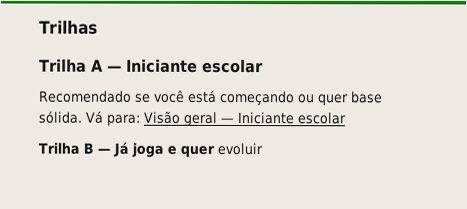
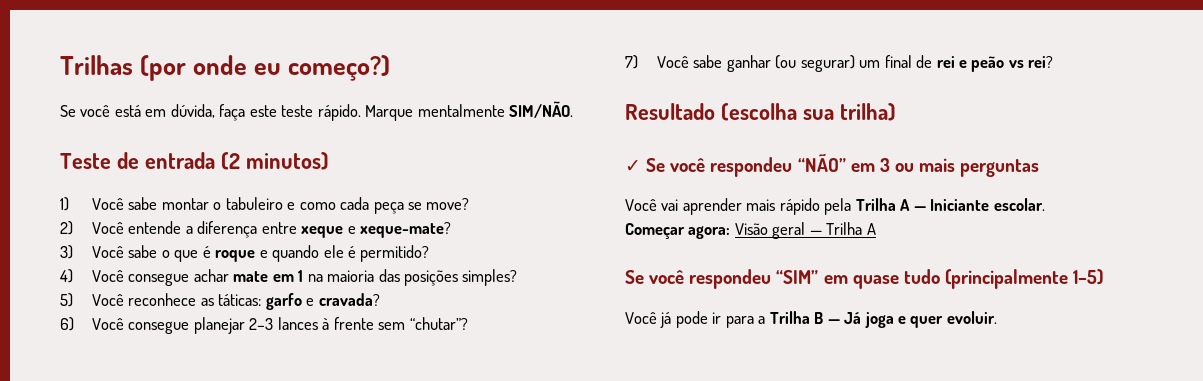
[39,58,264,74] [39,89,383,106] [38,110,346,126] // Trilha A — Iniciante escolar // Recomendado se você está começando ou quer base sólida. Vá para: Visão geral — Iniciante escolar // -> [140,55,391,81] [60,101,574,121] [60,152,329,170] [60,197,470,214] [60,221,452,238] [60,245,430,262] [60,269,518,286] [60,293,380,310] [60,317,468,334] [625,55,1054,72] [625,103,896,121] [625,153,1040,177] [625,198,1045,215] [625,222,876,239] [625,269,1104,289] [625,311,766,328] (por onde eu começo?) // Se você está em dúvida, faça este teste rápido. Marque mentalmente SIM/NÃO. // Teste de entrada (2 minutos) // 1) Você sabe montar o tabuleiro e como cada peça se move? // 2) Você entende a diferença entre xeque e xeque-mate? // 3) Você sabe o que é roque e quando ele é permitido? // 4) Você consegue achar mate em 1 na maioria das posições simples? // 5) Você reconhece as táticas: garfo e cravada? // 6) Você consegue planejar 2–3 lances à frente sem “chutar”? // 7) Você sabe ganhar (ou segurar) um final de rei e peão vs rei? // Resultado (escolha sua trilha) // ✓ Se você respondeu “NÃO” em 3 ou mais perguntas // Você vai aprender mais rápido pela Trilha A — Iniciante escolar. // Começar agora: Visão geral — Trilha A // Se você respondeu “SIM” em quase tudo (principalmente 1–5) // Você já pode ir para a
[216,142,263,156] evoluir -> [946,311,997,324] evoluir.

